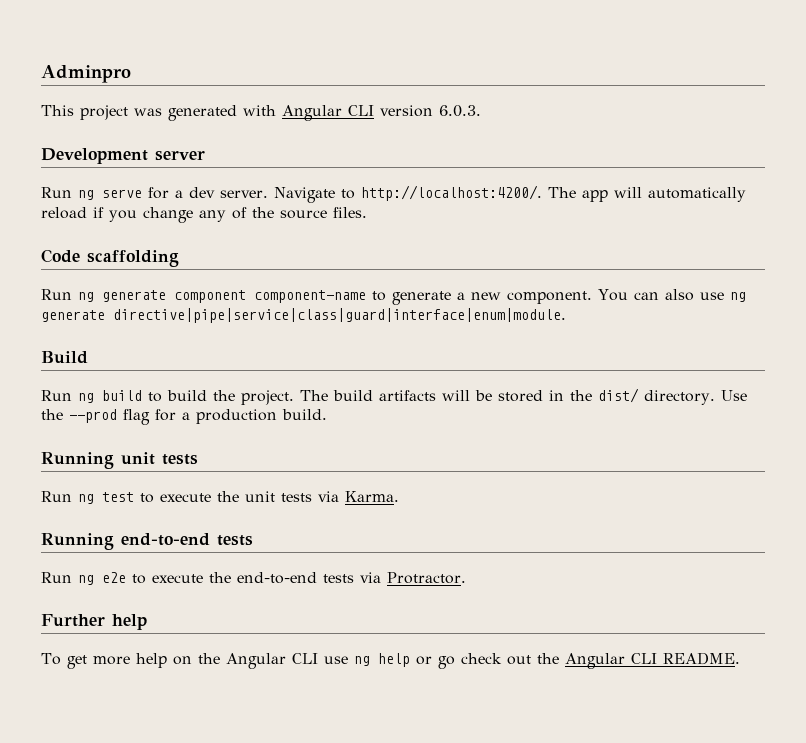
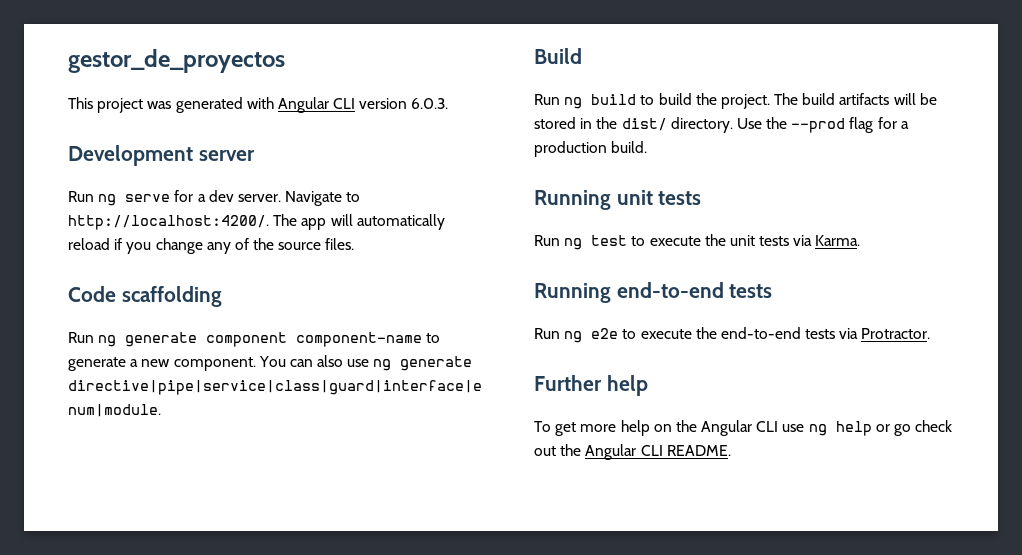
[41,65,131,83] Adminpro -> [68,49,285,73] gestor_de_proyectos

